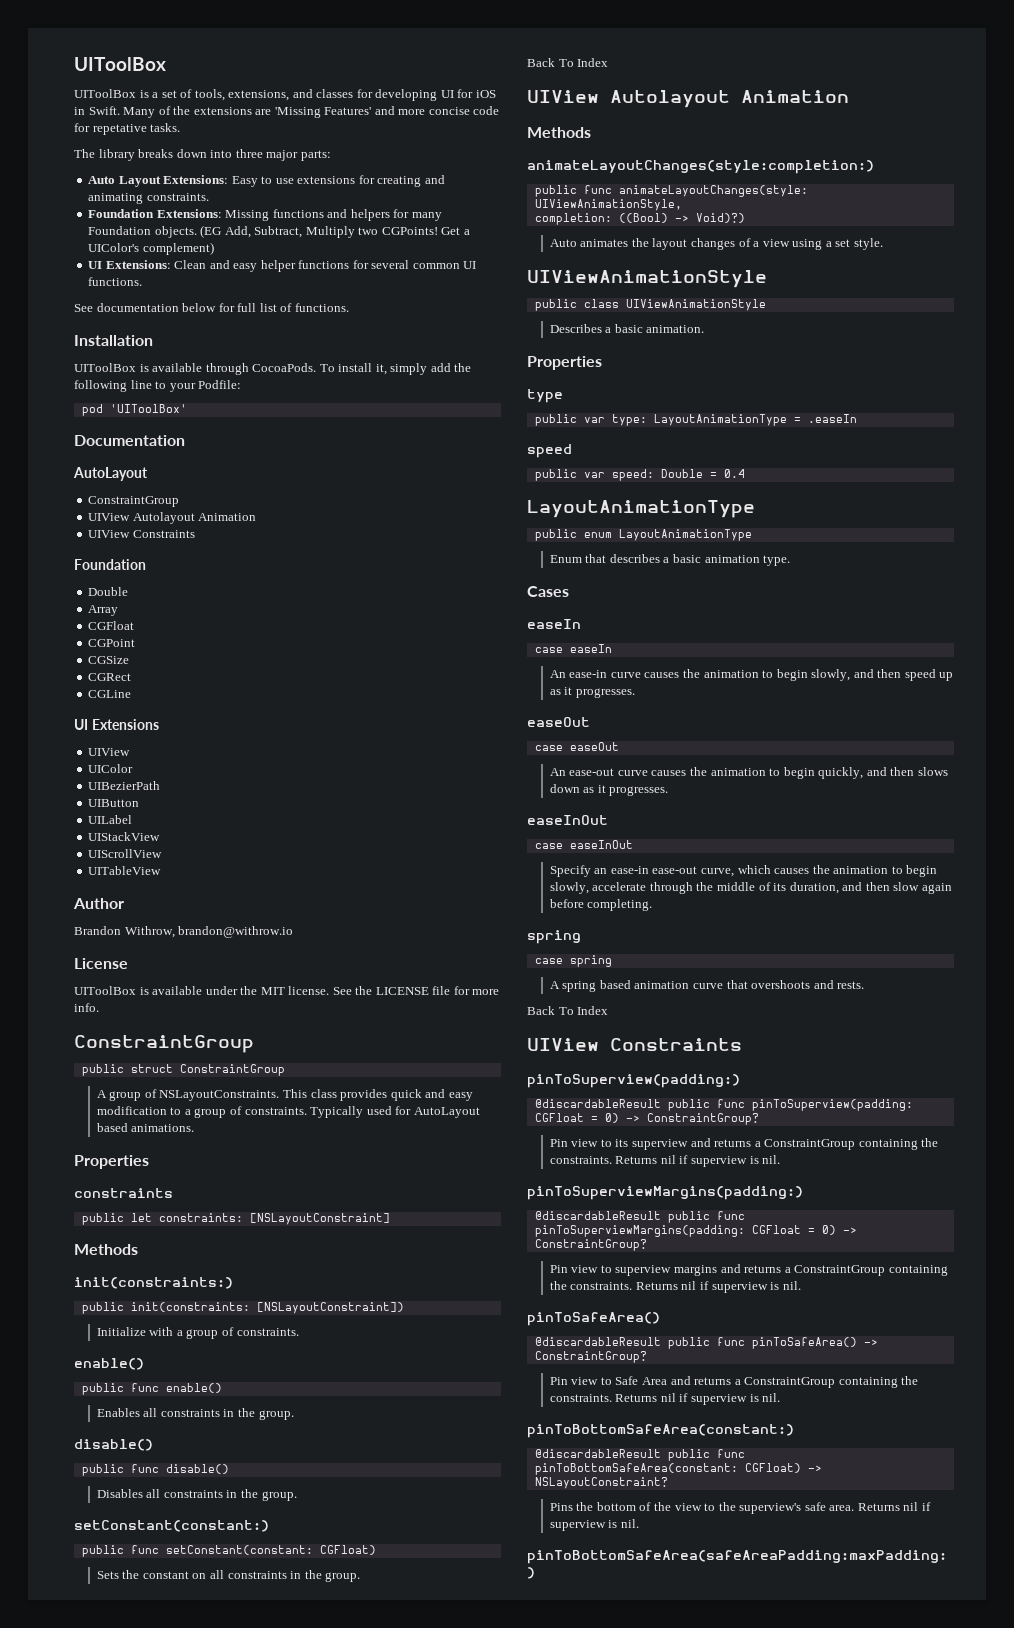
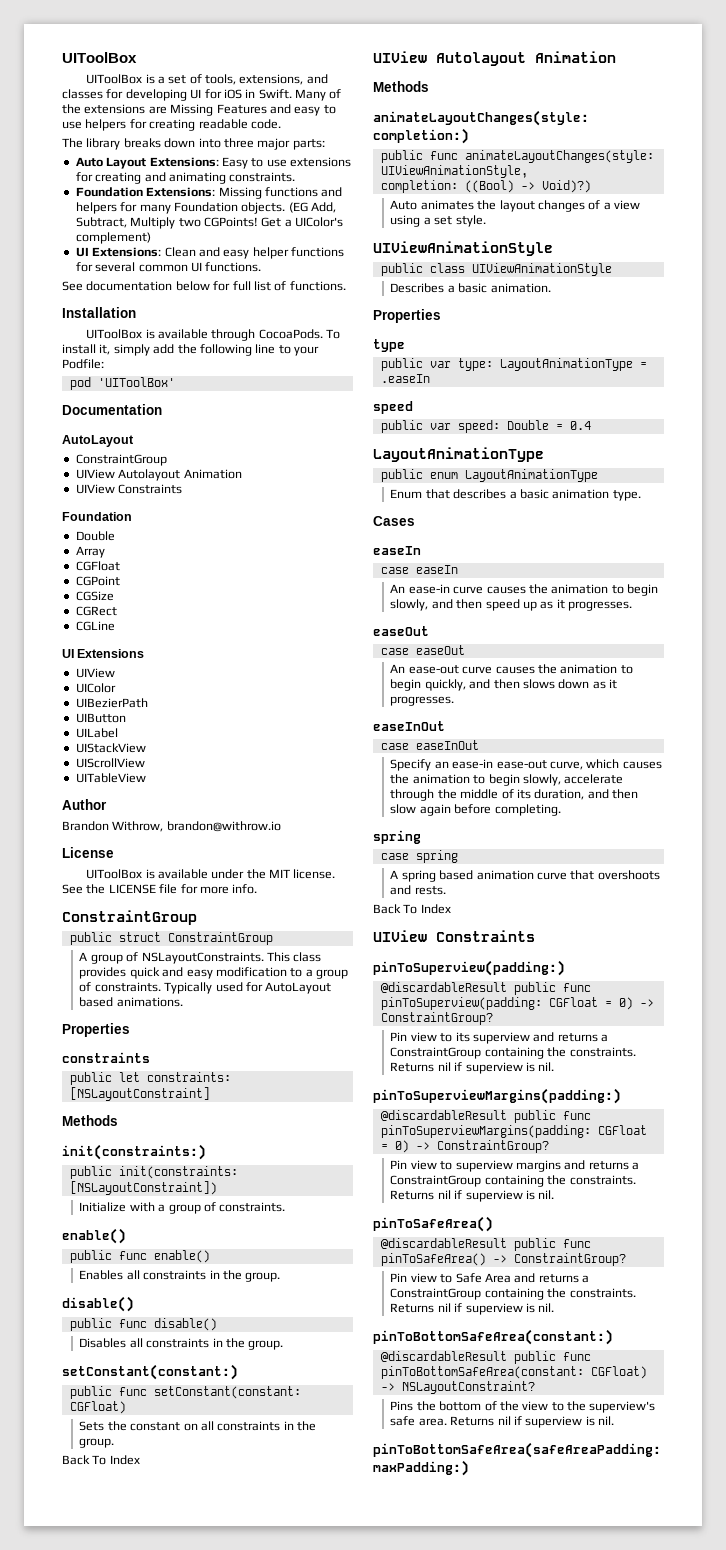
[274,106,500,118] [74,123,181,135] 'Missing Features' and more concise code for repetative tasks. -> [170,104,336,116] [62,119,281,131] Missing Features and easy to use helpers for creating readable code.

